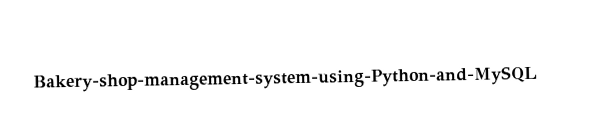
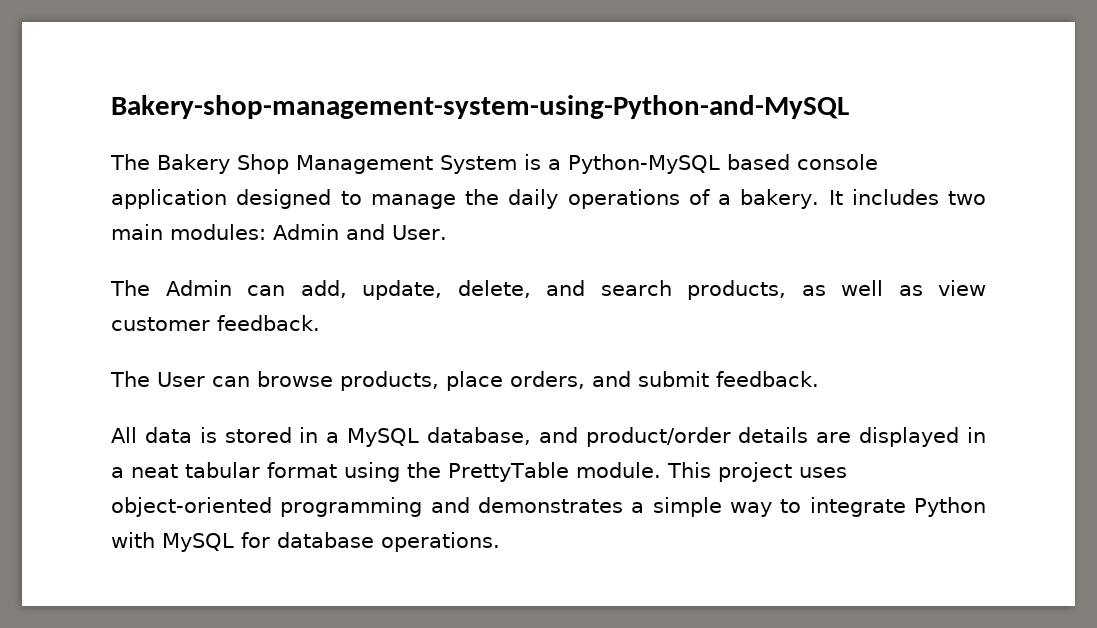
(538, 79) none -> [110,154,878,174] [111,189,986,209] [111,224,447,240] [110,280,986,300] [111,315,320,331] [110,371,819,391] [111,427,986,447] [111,462,847,482] [111,497,987,517] [111,532,500,552] // The Bakery Shop Management System is a Python-MySQL based console application designed to manage the daily operations of a bakery. It includes two main modules: Admin and User. // The Admin can add, update, delete, and search products, as well as view customer feedback. // The User can browse products, place orders, and submit feedback. // All data is stored in a MySQL database, and product/order details are displayed in a neat tabular format using the PrettyTable module. This project uses object-oriented programming and demonstrates a simple way to integrate Python with MySQL for database operations.

